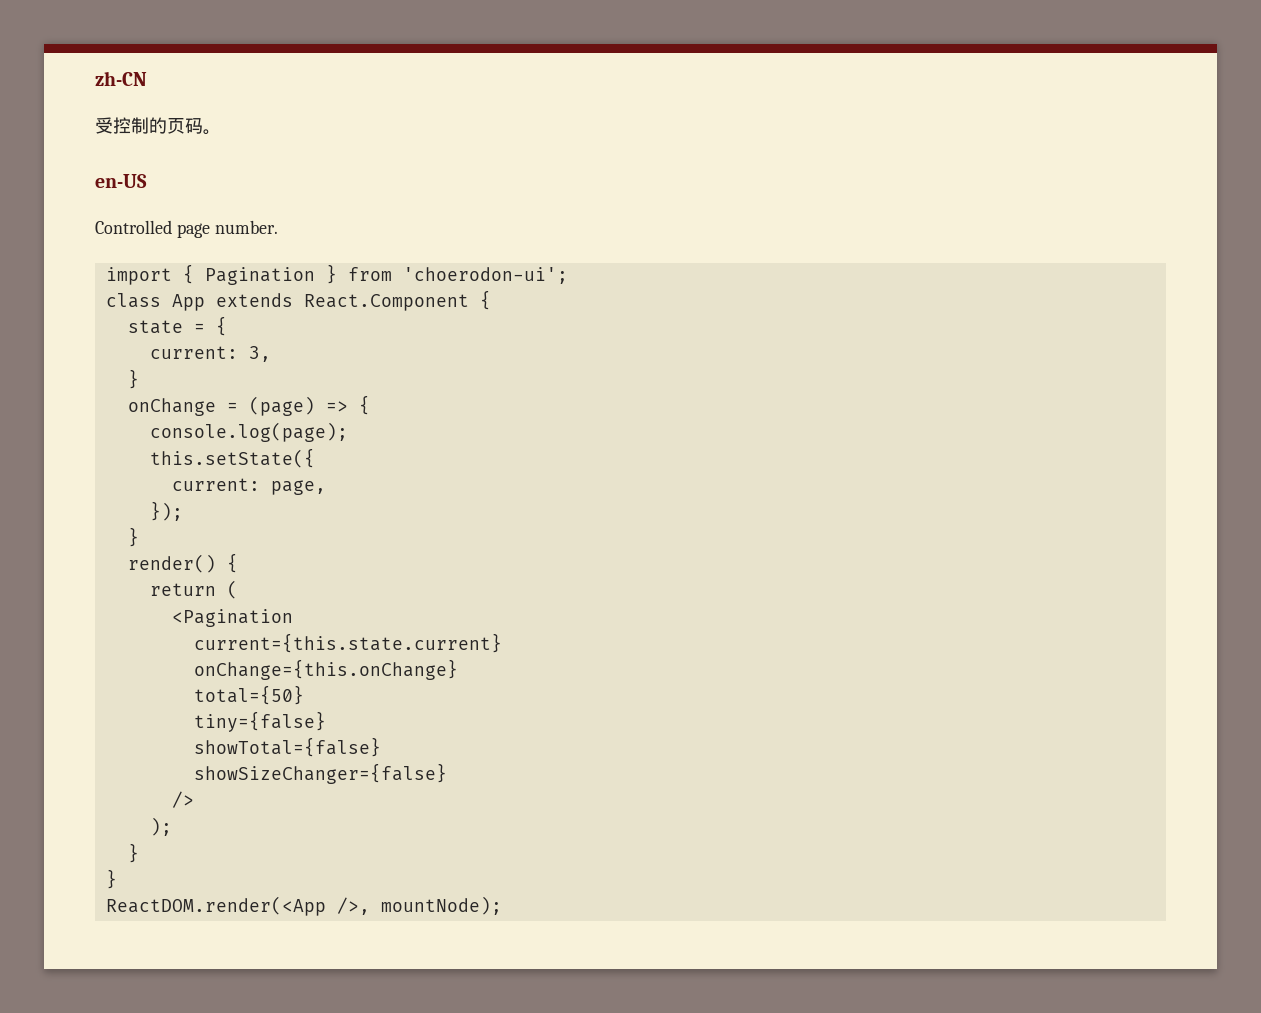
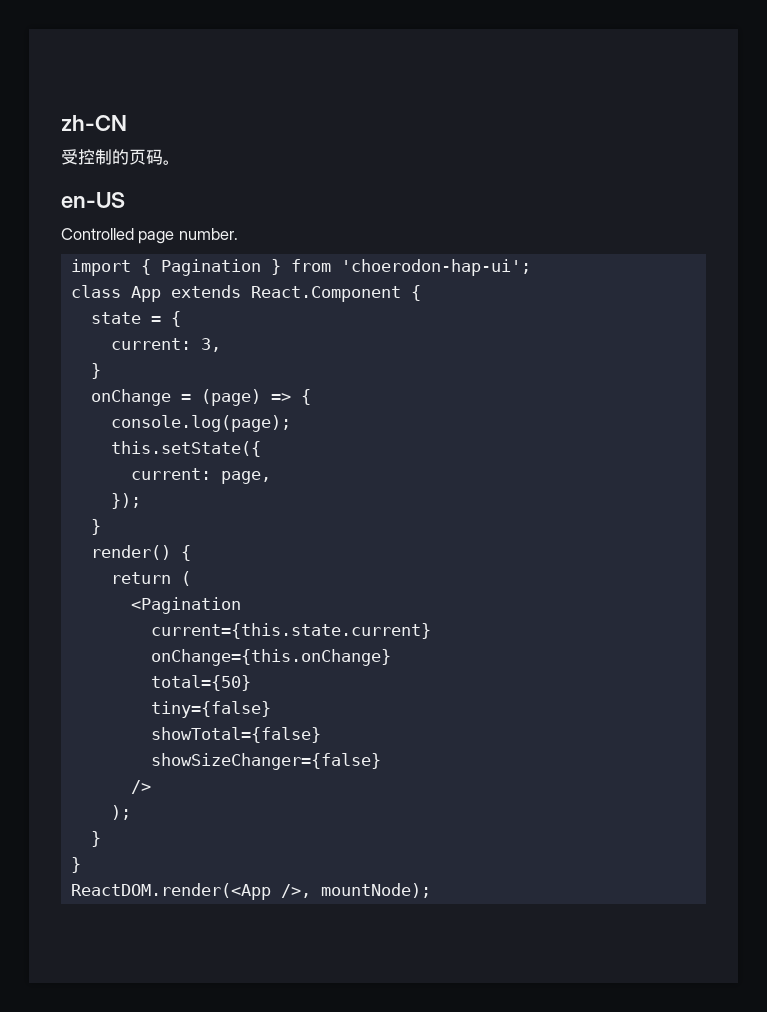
[402,267,568,284] 'choerodon-ui'; -> [340,259,531,276] 'choerodon-hap-ui';

